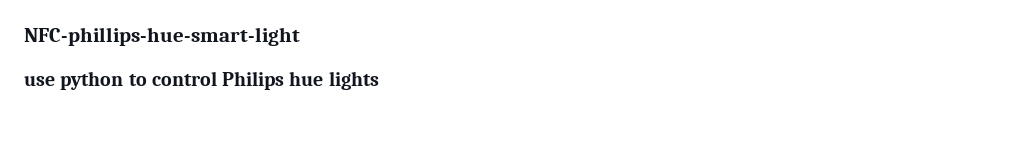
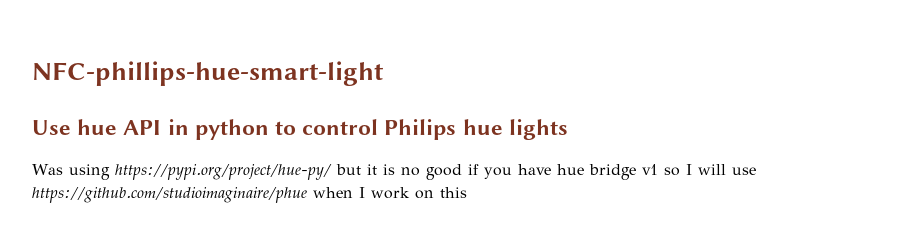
[24,76,55,86] use -> [32,119,189,135] Use hue API in
(379, 80) none -> [32,164,756,180] [32,187,467,203] // Was using https://pypi.org/project/hue-py/ but it is no good if you have hue bridge v1 so I will use https://github.com/studioimaginaire/phue when I work on this

